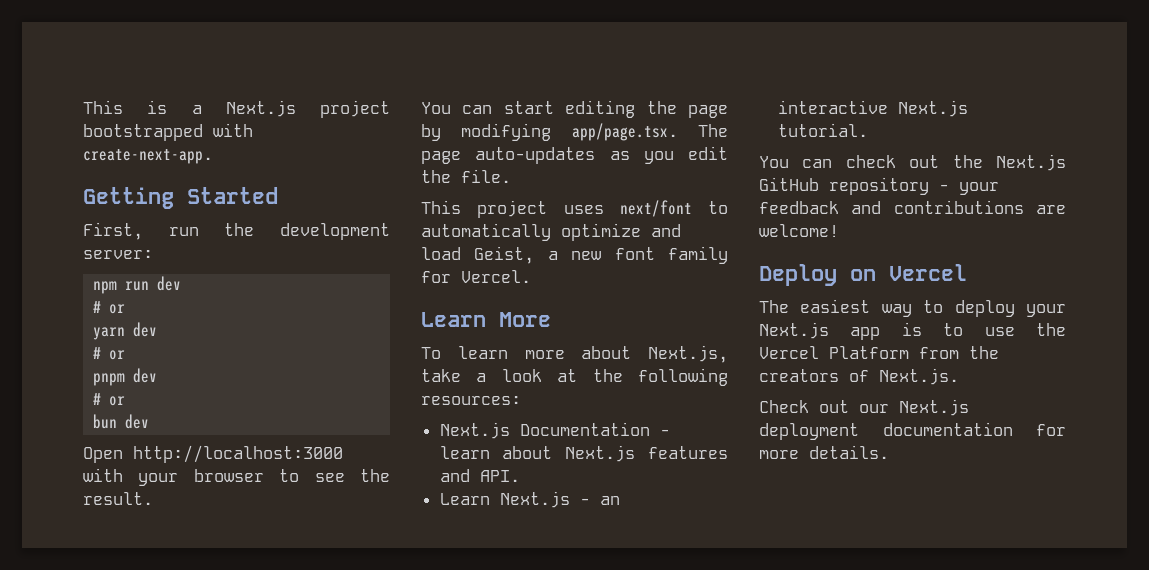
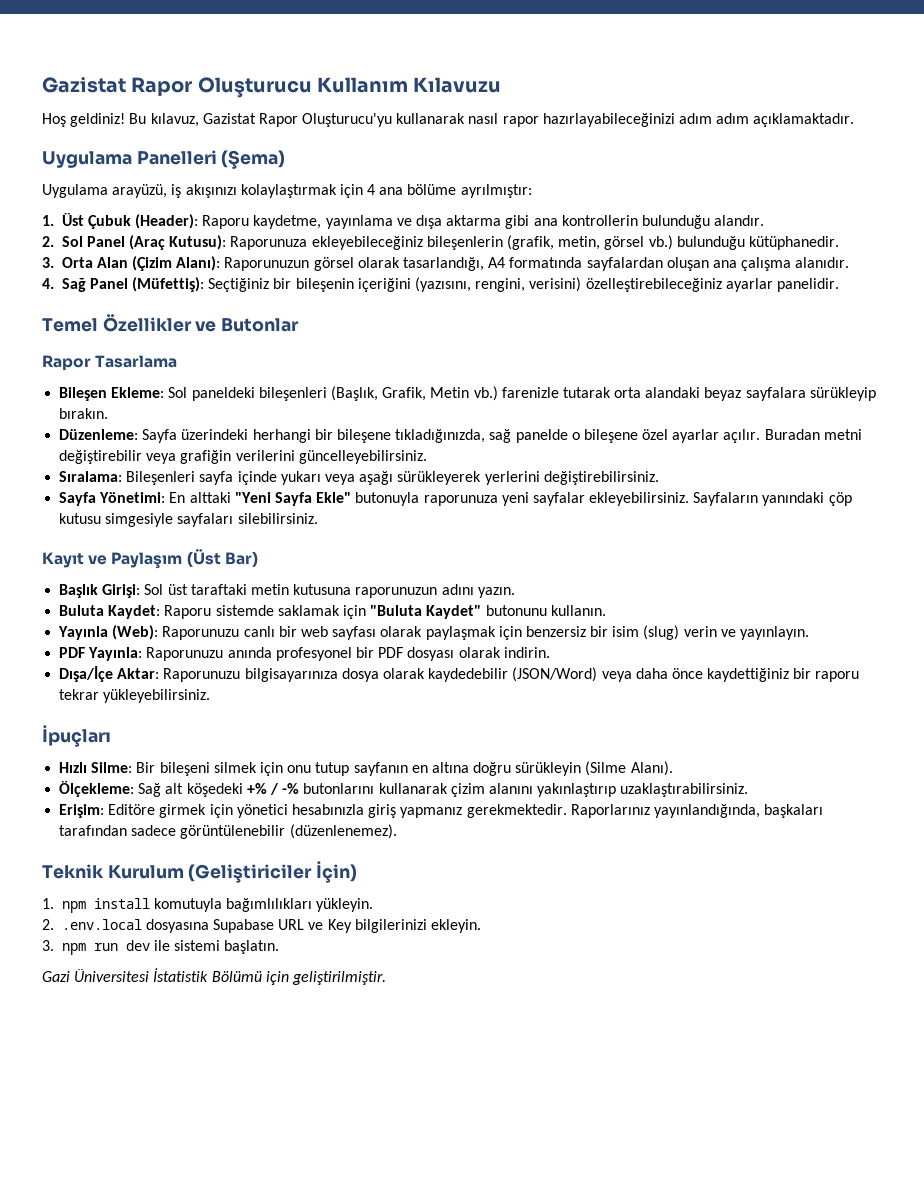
[83,100,390,118] [83,123,253,141] [83,149,213,164] [83,187,278,209] [83,222,390,240] [83,250,153,259] [93,276,182,294] [93,301,126,314] [93,322,158,340] [93,347,126,360] [93,368,158,386] [93,393,126,406] [93,414,150,429] [83,445,343,463] [83,468,390,486] [83,492,153,505] [421,100,728,118] [421,123,728,141] [421,146,728,164] [421,169,511,183] [421,200,728,218] [421,223,681,241] [421,246,728,264] [421,270,531,283] [421,312,551,327] [421,345,728,363] [421,368,728,386] [421,396,521,405] [439,422,670,439] [439,445,728,462] [439,469,520,482] [439,491,620,508] [777,100,968,117] [777,123,868,137] [759,154,1066,171] [759,177,999,195] [759,200,1066,214] [759,224,839,237] [759,264,967,286] [759,299,1066,317] [759,322,1066,340] [759,346,999,359] [759,368,959,385] [759,399,969,416] [759,422,1066,440] [759,445,889,459] This is a Next.js project bootstrapped with create-next-app. // Getting Started // First, run the development server: // npm run dev // # or // yarn dev // # or // pnpm dev // # or // bun dev // Open http://localhost:3000 with your browser to see the result. // You can start editing the page by modifying app/page.tsx. The page auto-updates as you edit the file. // This project uses next/font to automatically optimize and load Geist, a new font family for Vercel. // Learn More // To learn more about Next.js, take a look at the following resources: // Next.js Documentation - learn about Next.js features and API. // Learn Next.js - an interactive Next.js tutorial. // You can check out the Next.js GitHub repository - your feedback and contributions are welcome! // Deploy on Vercel // The easiest way to deploy your Next.js app is to use the Vercel Platform from the creators of Next.js. // Check out our Next.js deployment documentation for more details. -> [42,77,502,98] [42,113,855,127] [42,150,286,169] [42,184,532,198] [42,213,765,229] [42,235,839,250] [42,256,850,271] [42,277,839,292] [42,314,300,332] [42,355,178,371] [59,386,876,401] [59,408,109,419] [59,429,862,443] [59,450,427,464] [59,471,659,485] [59,492,852,506] [59,513,318,527] [42,549,258,569] [59,584,515,598] [59,605,606,619] [58,625,810,640] [59,647,550,661] [59,665,860,682] [59,689,211,703] [42,725,111,747] [59,761,673,776] [59,781,749,797] [59,804,824,818] [59,824,397,839] [42,861,358,883] [42,898,374,913] [42,919,482,933] [42,940,280,955] [42,968,386,985] Gazistat Rapor Oluşturucu Kullanım Kılavuzu // Hoş geldiniz! Bu kılavuz, Gazistat Rapor Oluşturucu'yu kullanarak nasıl rapor hazırlayabileceğinizi adım adım açıklamaktadır. // Uygulama Panelleri (Şema) // Uygulama arayüzü, iş akışınızı kolaylaştırmak için 4 ana bölüme ayrılmıştır: // 1. Üst Çubuk (Header): Raporu kaydetme, yayınlama ve dışa aktarma gibi ana kontrollerin bulunduğu alandır. // 2. Sol Panel (Araç Kutusu): Raporunuza ekleyebileceğiniz bileşenlerin (grafik, metin, görsel vb.) bulunduğu kütüphanedir. // 3. Orta Alan (Çizim Alanı): Raporunuzun görsel olarak tasarlandığı, A4 formatında sayfalardan oluşan ana çalışma alanıdır. // 4. Sağ Panel (Müfettiş): Seçtiğiniz bir bileşenin içeriğini (yazısını, rengini, verisini) özelleştirebileceğiniz ayarlar panelidir. // Temel Özellikler ve Butonlar // Rapor Tasarlama // Bileşen Ekleme: Sol paneldeki bileşenleri (Başlık, Grafik, Metin vb.) farenizle tutarak orta alandaki beyaz sayfalara sürükleyip bırakın. // Düzenleme: Sayfa üzerindeki herhangi bir bileşene tıkladığınızda, sağ panelde o bileşene özel ayarlar açılır. Buradan metni değiştirebilir veya grafiğin verilerini güncelleyebilirsiniz. // Sıralama: Bileşenleri sayfa içinde yukarı veya aşağı sürükleyerek yerlerini değiştirebilirsiniz. // Sayfa Yönetimi: En alttaki "Yeni Sayfa Ekle" butonuyla raporunuza yeni sayfalar ekleyebilirsiniz. Sayfaların yanındaki çöp kutusu simgesiyle sayfaları silebilirsiniz. // Kayıt ve Paylaşım (Üst Bar) // Başlık Girişi: Sol üst taraftaki metin kutusuna raporunuzun adını yazın. // Buluta Kaydet: Raporu sistemde saklamak için "Buluta Kaydet" butonunu kullanın. // Yayınla (Web): Raporunuzu canlı bir web sayfası olarak paylaşmak için benzersiz bir isim (slug) verin ve yayınlayın. // PDF Yayınla: Raporunuzu anında profesyonel bir PDF dosyası olarak indirin. // Dışa/İçe Aktar: Raporunuzu bilgisayarınıza dosya olarak kaydedebilir (JSON/Word) veya daha önce kaydettiğiniz bir raporu tekrar yükleyebilirsiniz. // İpuçları // Hızlı Silme: Bir bileşeni silmek için onu tutup sayfanın en altına doğru sürükleyin (Silme Alanı). // Ölçekleme: Sağ alt köşedeki +% / -% butonlarını kullanarak çizim alanını yakınlaştırıp uzaklaştırabilirsiniz. // Erişim: Editöre girmek için yönetici hesabınızla giriş yapmanız gerekmektedir. Raporlarınız yayınlandığında, başkaları tarafından sadece görüntülenebilir (düzenlenemez). // Teknik Kurulum (Geliştiriciler İçin) // 1. npm install komutuyla bağımlılıkları yükleyin. // 2. .env.local dosyasına Supabase URL ve Key bilgilerinizi ekleyin. // 3. npm run dev ile sistemi başlatın. // Gazi Üniversitesi İstatistik Bölümü için geliştirilmiştir.

